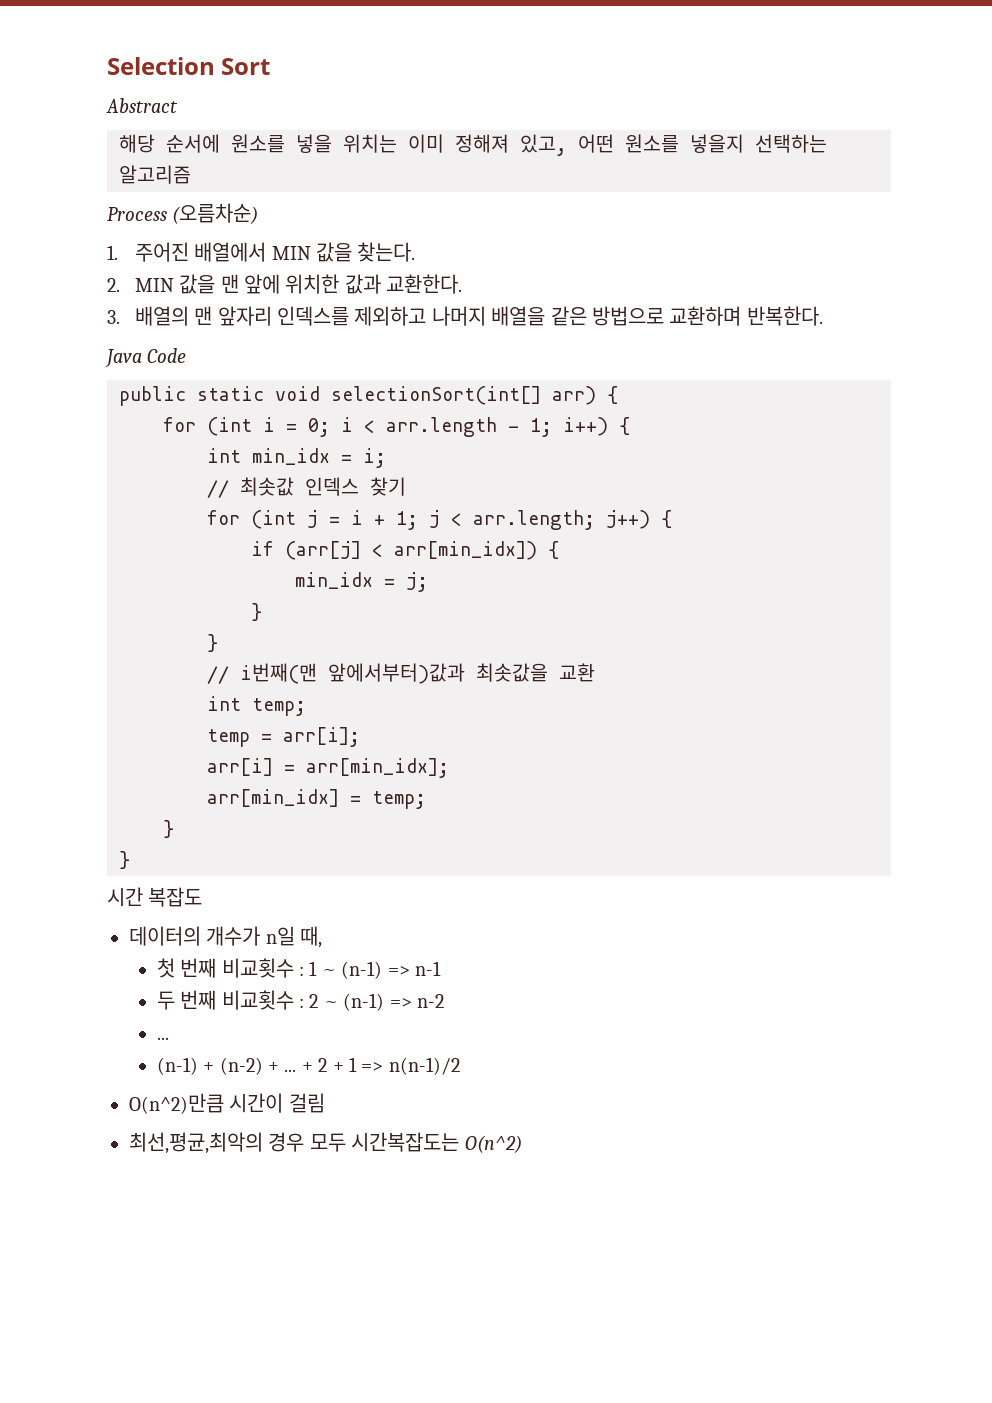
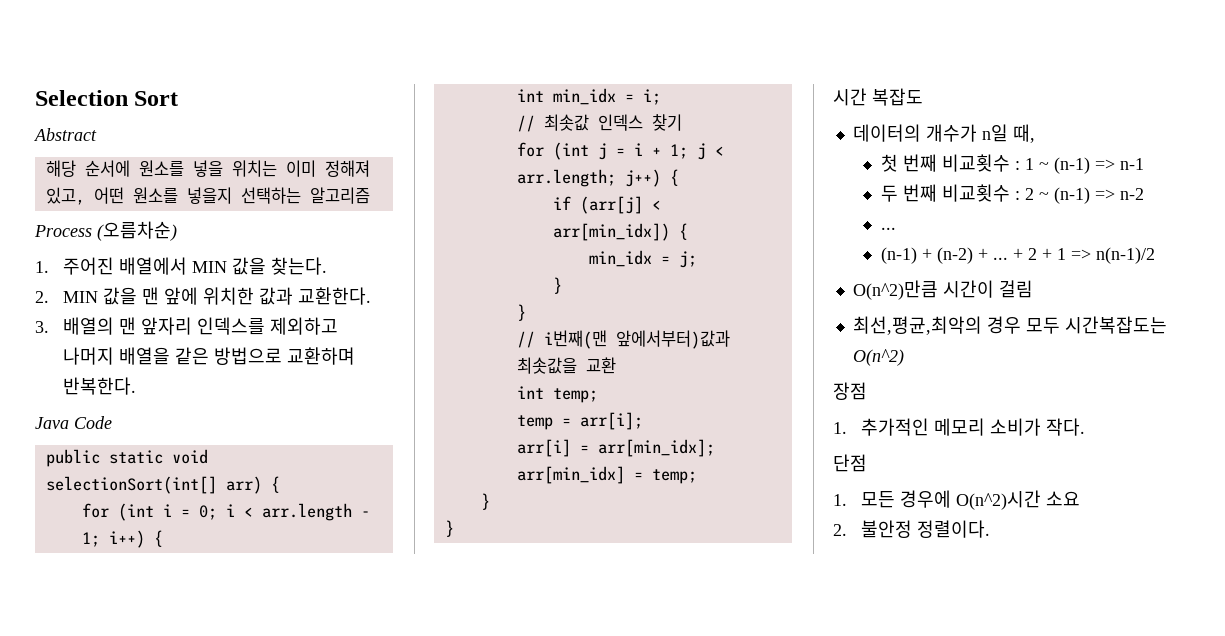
(522, 1144) none -> [833,382,867,400] [833,418,1085,436] [833,454,867,472] [833,490,1080,510] [833,520,990,538] // 장점 // 1. 추가적인 메모리 소비가 작다. // 단점 // 1. 모든 경우에 O(n^2)시간 소요 // 2. 불안정 정렬이다.

